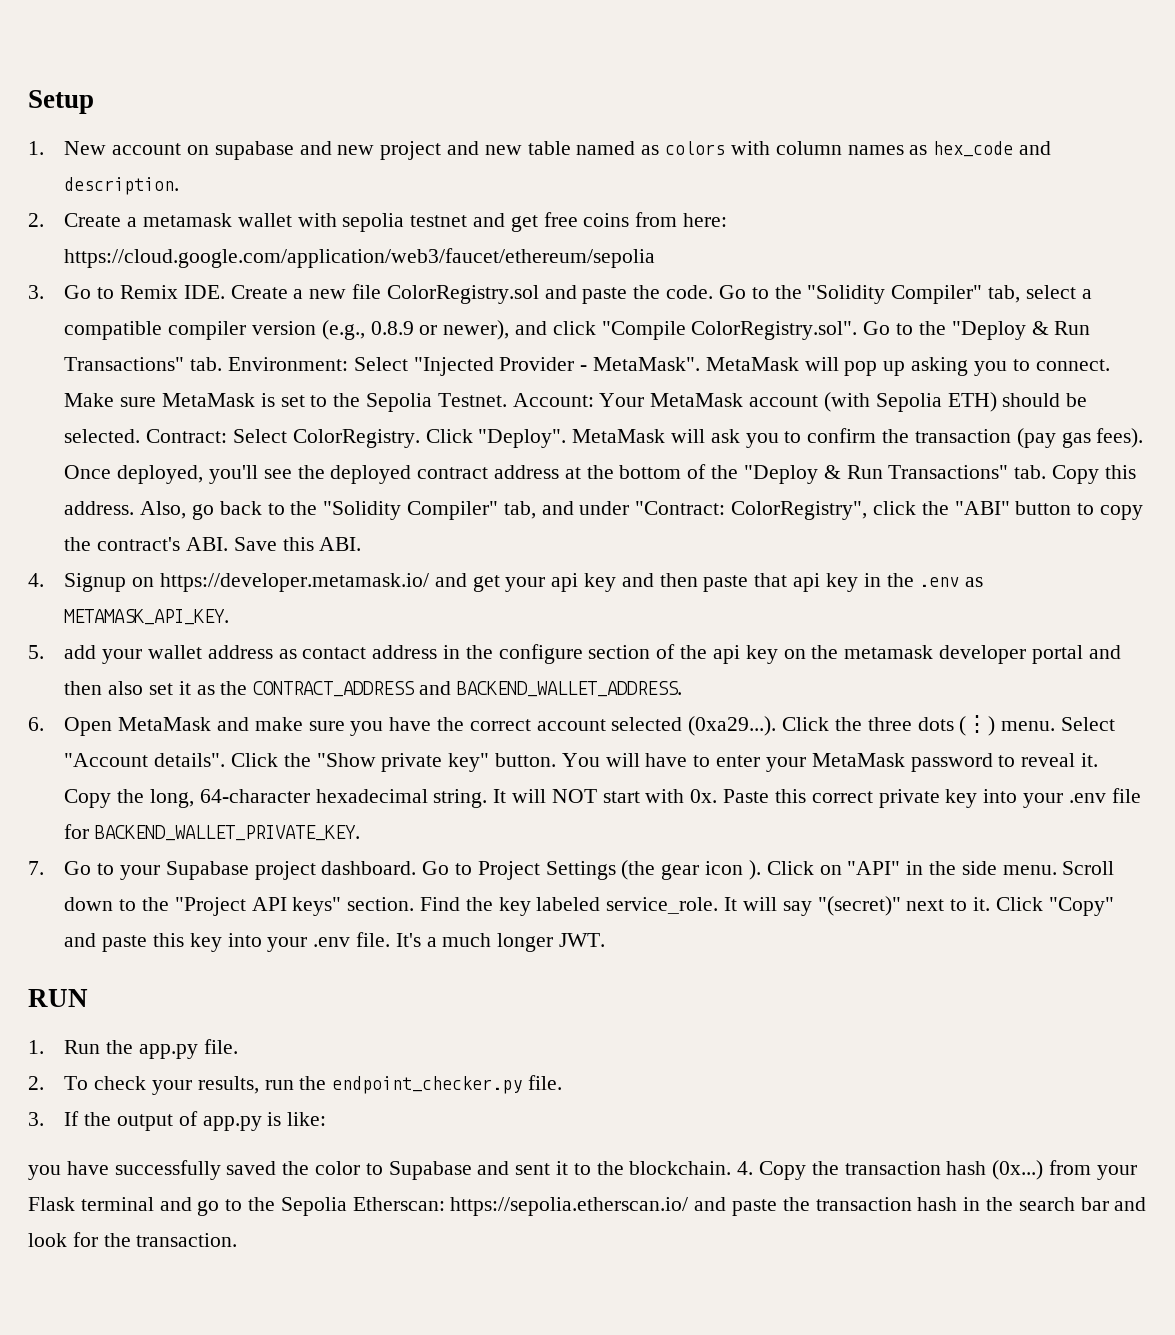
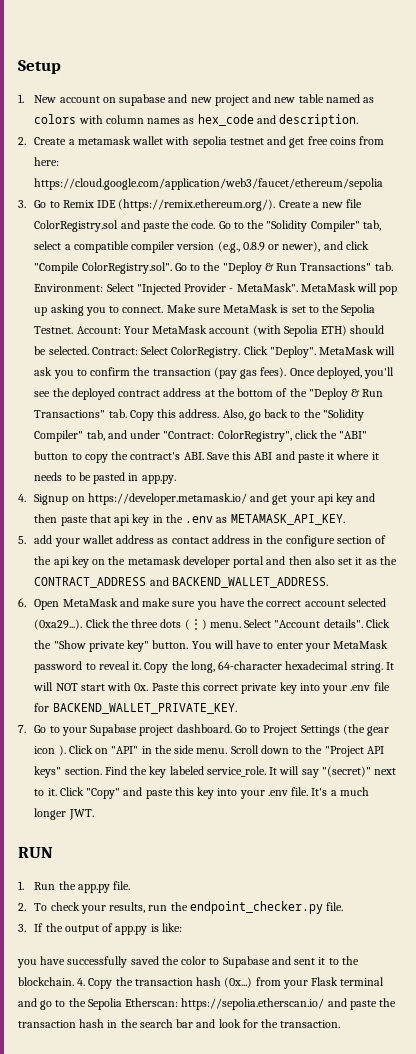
[183,285,225,299] IDE. -> [97,199,276,211] IDE (https://remix.ethereum.org/).
[319,537,362,551] ABI. -> [254,451,379,463] [34,472,176,484] ABI and paste it where it needs to be pasted in app.py.

